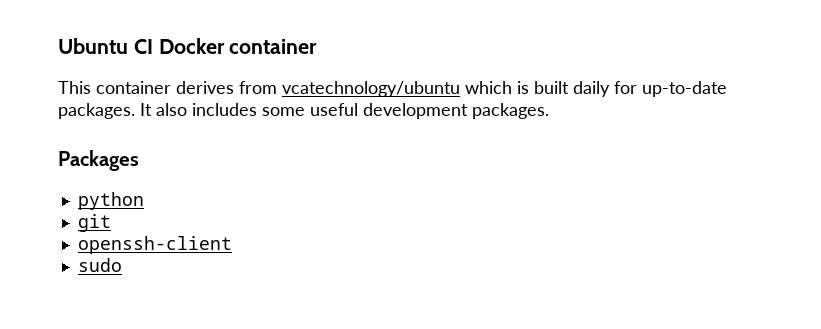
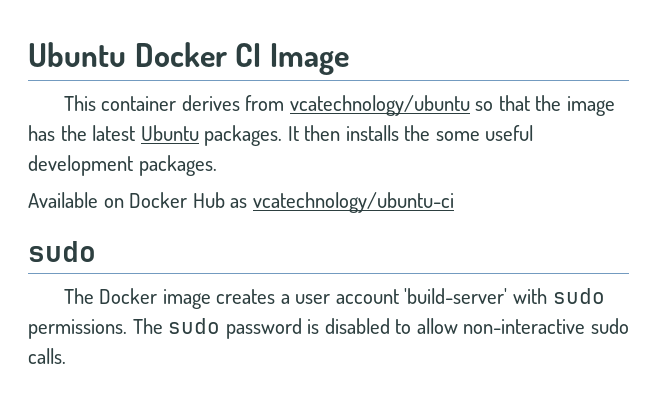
[58,38,318,54] Ubuntu CI Docker container -> [28,42,349,75] Ubuntu Docker CI Image
[465,81,727,97] [58,103,549,119] [58,150,139,171] [77,192,144,210] [77,214,111,232] [77,236,232,254] [77,258,122,272] which is built daily for up-to-date packages. It also includes some useful development packages. // Packages // python // git // openssh-client // sudo -> [475,95,615,116] [28,125,534,146] [28,155,217,176] [28,192,454,213] [28,241,96,262] [63,288,605,309] [28,318,629,339] [28,348,66,364] so that the image has the latest Ubuntu packages. It then installs the some useful development packages. // Available on Docker Hub as vcatechnology/ubuntu-ci // sudo // The Docker image creates a user account 'build-server' with sudo permissions. The sudo password is disabled to allow non-interactive sudo calls.

